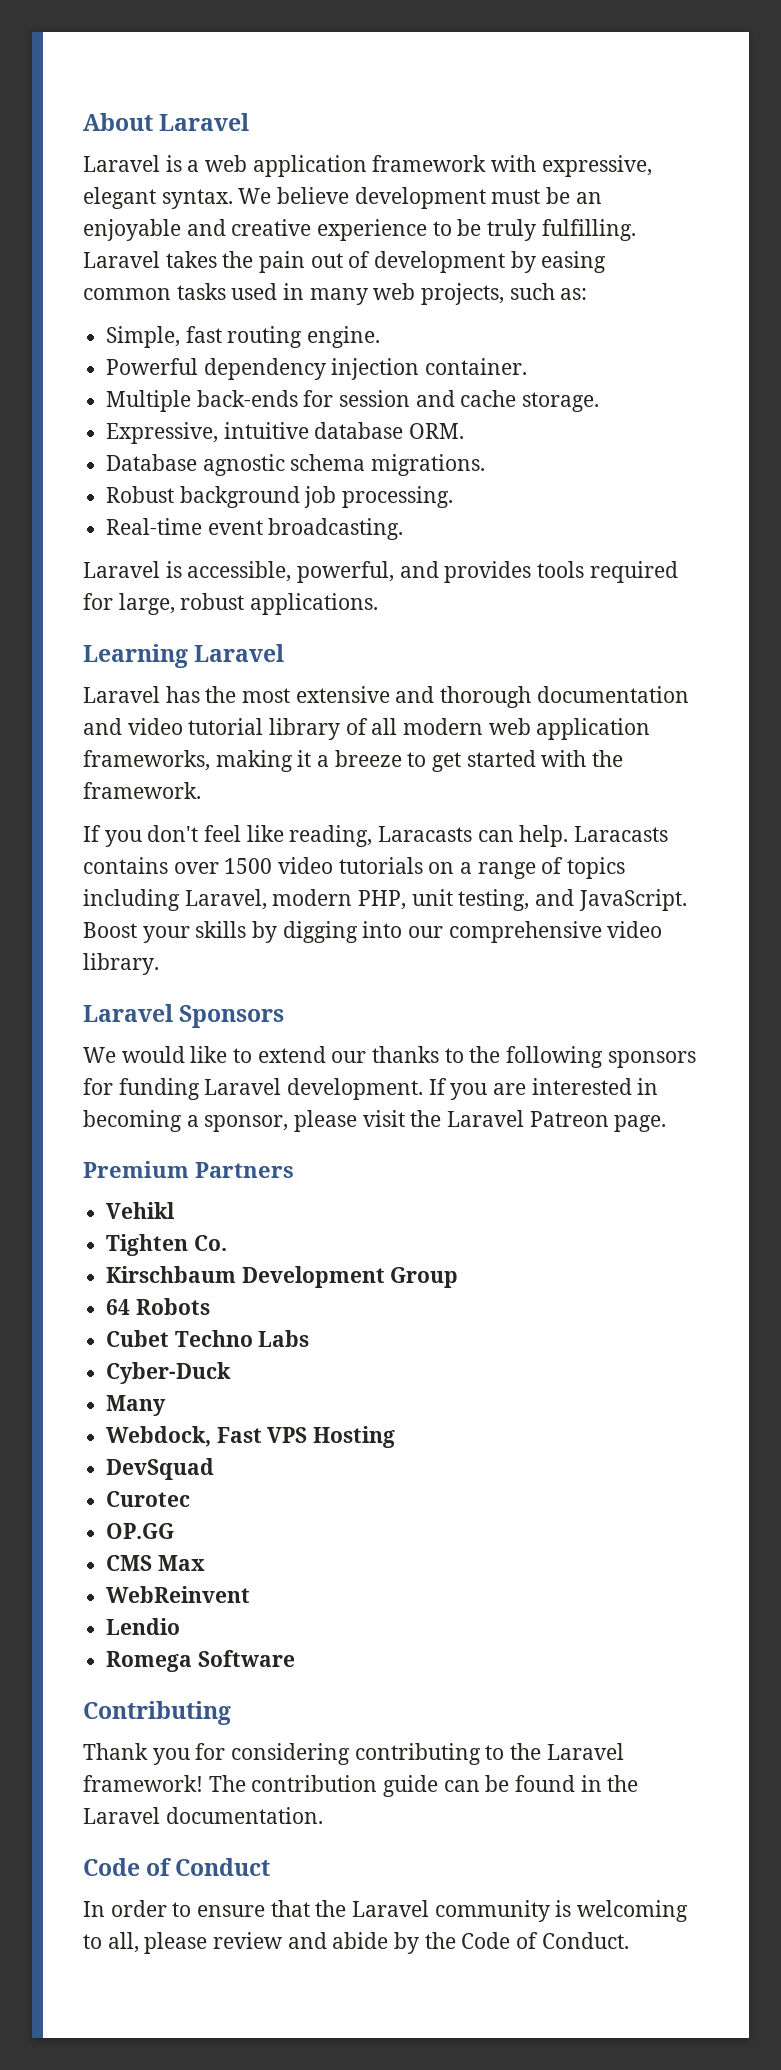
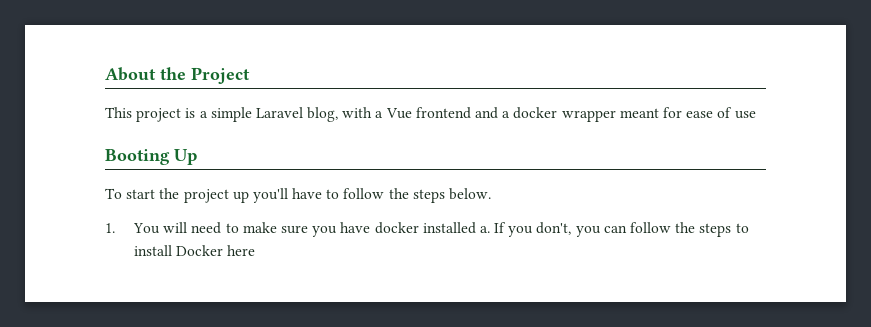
[159,113,250,131] [83,155,652,177] [83,187,602,209] [83,219,636,241] [83,251,607,273] [83,283,588,305] [106,326,381,348] [106,358,528,380] [106,390,600,412] [106,422,465,444] [106,454,486,476] [106,486,454,508] [106,518,404,540] [83,561,678,583] [83,593,379,615] [83,644,285,668] [83,686,689,708] [83,718,651,740] [83,750,624,772] [83,782,201,799] [83,825,669,847] [83,857,626,879] [83,889,687,911] [83,921,663,943] [83,953,159,975] [83,1004,285,1028] [83,1046,696,1068] [83,1078,659,1100] [83,1110,667,1132] [83,1161,294,1178] [106,1202,176,1219] [106,1234,227,1256] [106,1266,459,1288] [106,1298,210,1315] [106,1330,310,1347] [106,1362,232,1384] [106,1395,167,1416] [106,1426,396,1448] [106,1458,215,1480] [106,1491,191,1507] [106,1523,175,1539] [106,1555,205,1571] [106,1586,251,1603] [106,1618,181,1635] [106,1650,295,1672] [83,1701,231,1725] [83,1743,624,1765] [83,1775,639,1797] [83,1807,323,1824] [83,1858,271,1876] [83,1900,689,1922] [83,1932,629,1954] Laravel // Laravel is a web application framework with expressive, elegant syntax. We believe development must be an enjoyable and creative experience to be truly fulfilling. Laravel takes the pain out of development by easing common tasks used in many web projects, such as: // Simple, fast routing engine. // Powerful dependency injection container. // Multiple back-ends for session and cache storage. // Expressive, intuitive database ORM. // Database agnostic schema migrations. // Robust background job processing. // Real-time event broadcasting. // Laravel is accessible, powerful, and provides tools required for large, robust applications. // Learning Laravel // Laravel has the most extensive and thorough documentation and video tutorial library of all modern web application frameworks, making it a breeze to get started with the framework. // If you don't feel like reading, Laracasts can help. Laracasts contains over 1500 video tutorials on a range of topics including Laravel, modern PHP, unit testing, and JavaScript. Boost your skills by digging into our comprehensive video library. // Laravel Sponsors // We would like to extend our thanks to the following sponsors for funding Laravel development. If you are interested in becoming a sponsor, please visit the Laravel Patreon page. // Premium Partners // Vehikl // Tighten Co. // Kirschbaum Development Group // 64 Robots // Cubet Techno Labs // Cyber-Duck // Many // Webdock, Fast VPS Hosting // DevSquad // Curotec // OP.GG // CMS Max // WebReinvent // Lendio // Romega Software // Contributing // Thank you for considering contributing to the Laravel framework! The contribution guide can be found in the Laravel documentation. // Code of Conduct // In order to ensure that the Laravel community is welcoming to all, please review and abide by the Code of Conduct. -> [160,67,250,84] [105,107,756,122] [105,149,197,165] [105,188,492,203] [105,222,749,237] [134,245,256,256] the Project // This project is a simple Laravel blog, with a Vue frontend and a docker wrapper meant for ease of use // Booting Up // To start the project up you'll have to follow the steps below. // 1. You will need to make sure you have docker installed a. If you don't, you can follow the steps to install Docker here

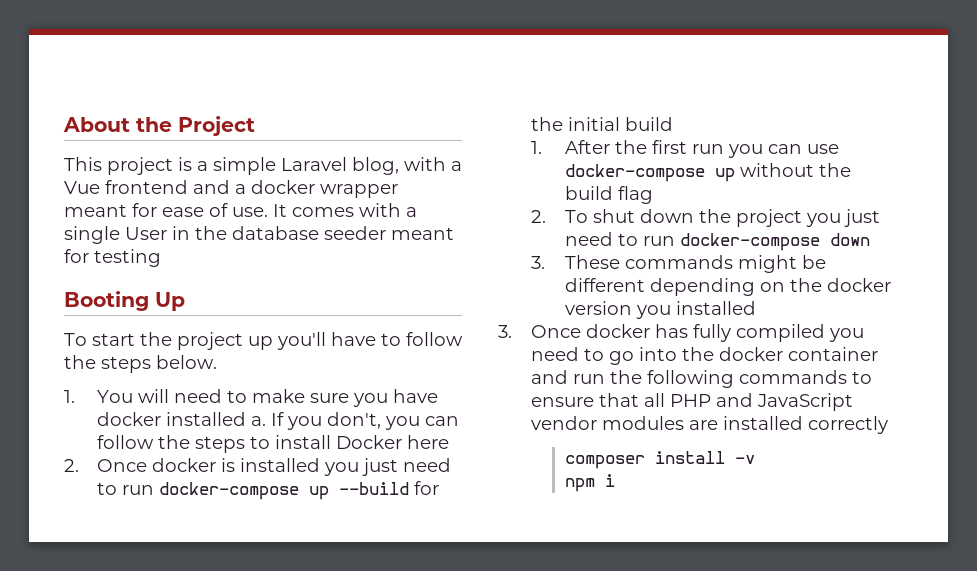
[734,111,756,119] use -> [232,203,417,217] [64,226,454,244] [64,249,161,267] use. It comes with a single User in the database seeder meant for testing
(256, 250) none -> [64,458,452,476] [97,481,440,500] [531,117,674,131] [531,140,839,158] [564,163,851,182] [564,186,653,204] [531,209,880,227] [564,232,870,251] [531,255,826,273] [564,278,891,296] [564,301,756,319] [498,324,865,342] [531,347,879,365] [531,370,873,388] [531,393,854,411] [531,416,889,434] [564,451,755,469] [564,474,615,492] // 2. Once docker is installed you just need to run docker-compose up --build for the initial build // 1. After the first run you can use docker-compose up without the build flag // 2. To shut down the project you just need to run docker-compose down // 3. These commands might be different depending on the docker version you installed // 3. Once docker has fully compiled you need to go into the docker container and run the following commands to ensure that all PHP and JavaScript vendor modules are installed correctly // composer install -v // npm i

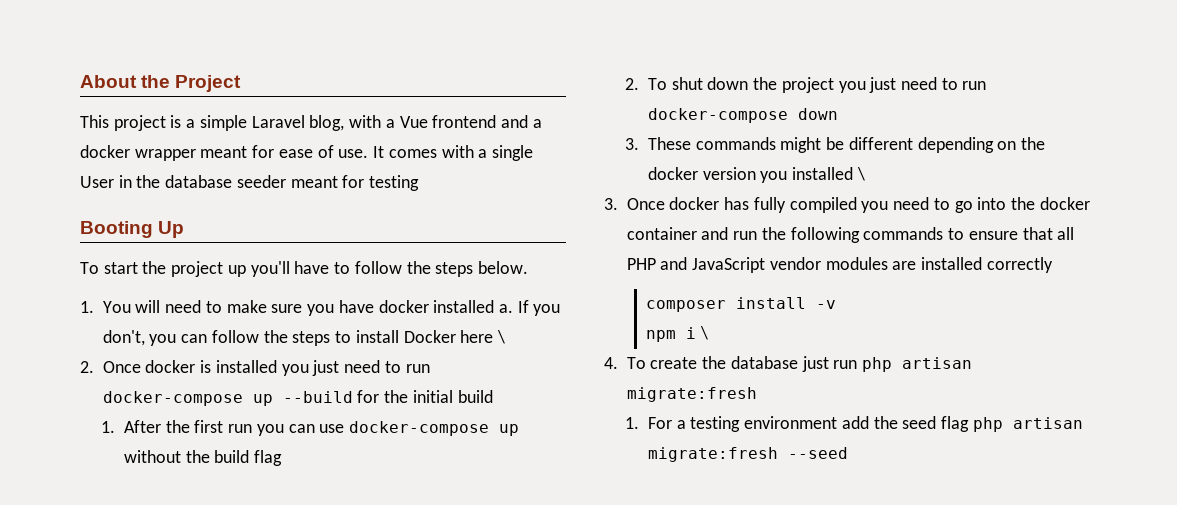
(450, 442) none -> [497,330,506,344] \
(756, 308) none -> [856,167,865,181] \
(615, 480) none -> [699,326,708,340] [604,356,973,372] [626,387,757,402] [625,416,1083,432] [647,447,848,462] \ // 4. To create the database just run php artisan migrate:fresh // 1. For a testing environment add the seed flag php artisan migrate:fresh --seed

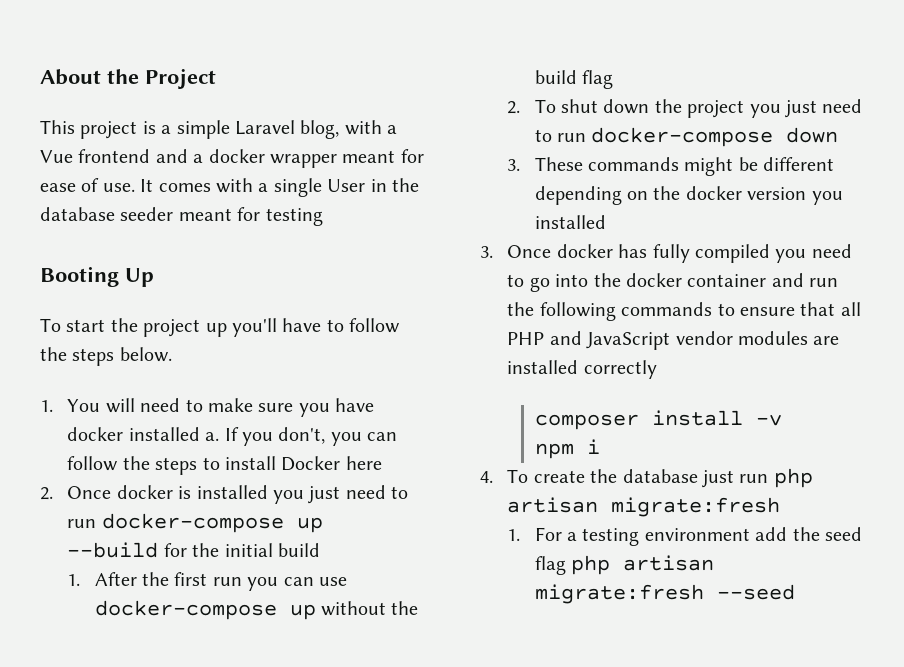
[497,330,506,344] \ -> (382, 463) none
[856,167,865,181] \ -> (606, 222) none
[699,326,708,340] \ -> (600, 446) none

